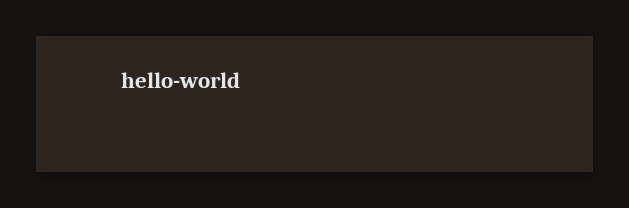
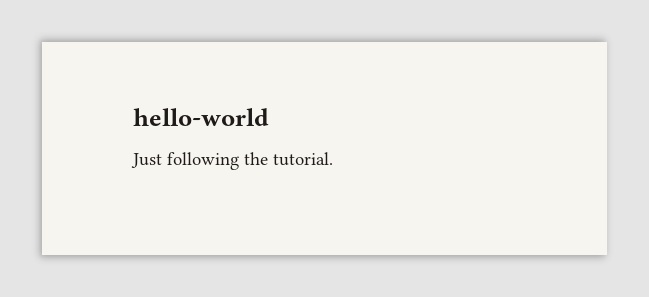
(240, 80) none -> [131,152,333,170] // Just following the tutorial.

